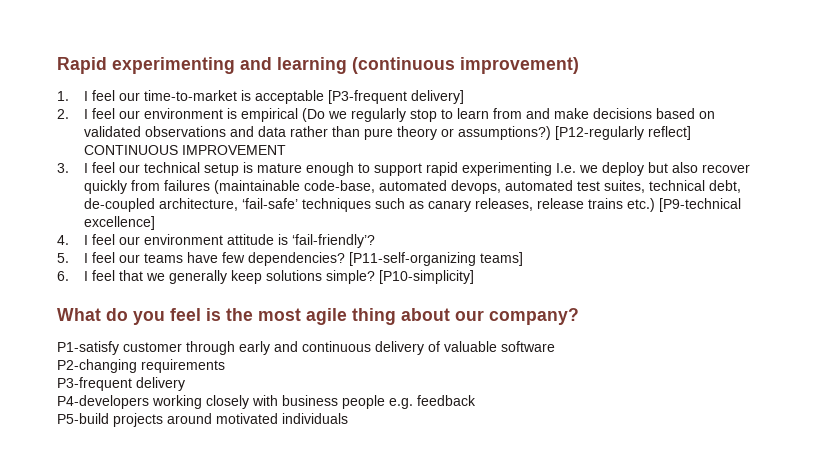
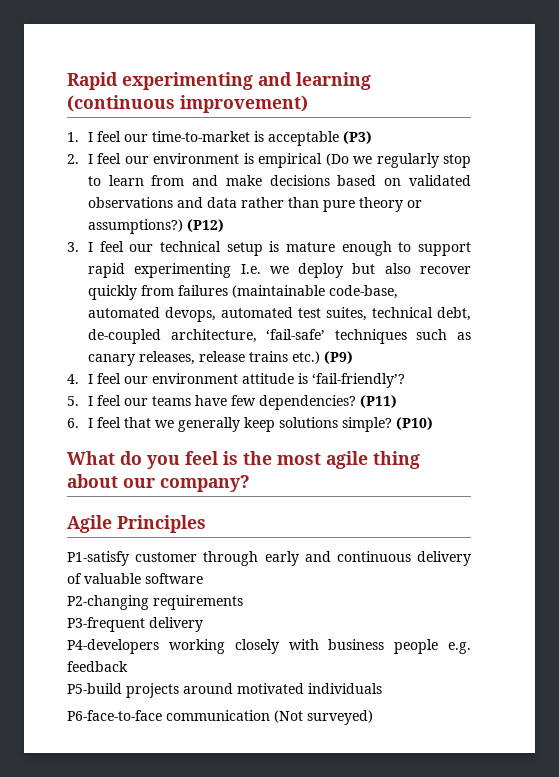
[327,90,464,104] [P3-frequent delivery] -> [342,131,372,144] (P3)
[554,126,691,140] [83,145,286,155] [P12-regularly reflect] CONTINUOUS IMPROVEMENT -> [186,219,224,232] (P12)
[658,198,741,212] [83,216,155,230] [P9-technical excellence] -> [323,351,353,364] (P9)
[348,252,523,266] [P11-self-organizing teams] -> [359,395,397,408] (P11)
[378,270,474,284] [P10-simplicity] -> [395,417,433,430] (P10)
(579, 316) none -> [67,515,206,533] // Agile Principles
(348, 418) none -> [67,710,373,725] // P6-face-to-face communication (Not surveyed)

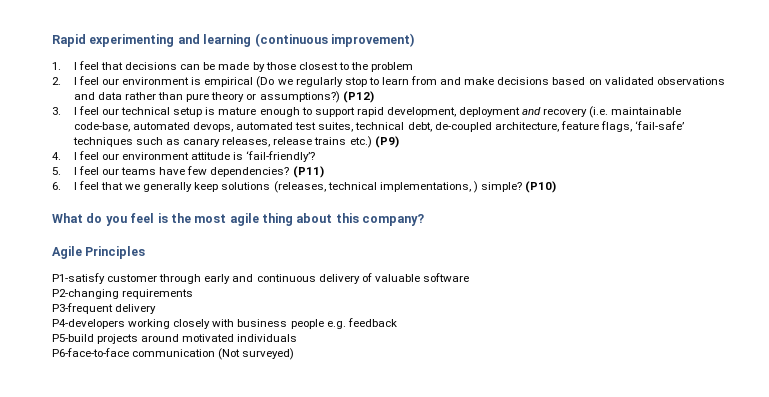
[123,131,372,146] our time-to-market is acceptable (P3) -> [100,62,414,72] that decisions can be made by those closest to the problem
[134,263,471,278] [87,285,325,300] experimenting I.e. we deploy but also recover quickly from failures (maintainable -> [386,106,682,118] development, deployment and recovery (i.e. maintainable
(257, 336) none -> [560,121,632,132] feature flags,
(338, 422) none -> [273,181,478,193] (releases, technical implementations, )
[123,478,155,488] our -> [335,213,359,223] this

